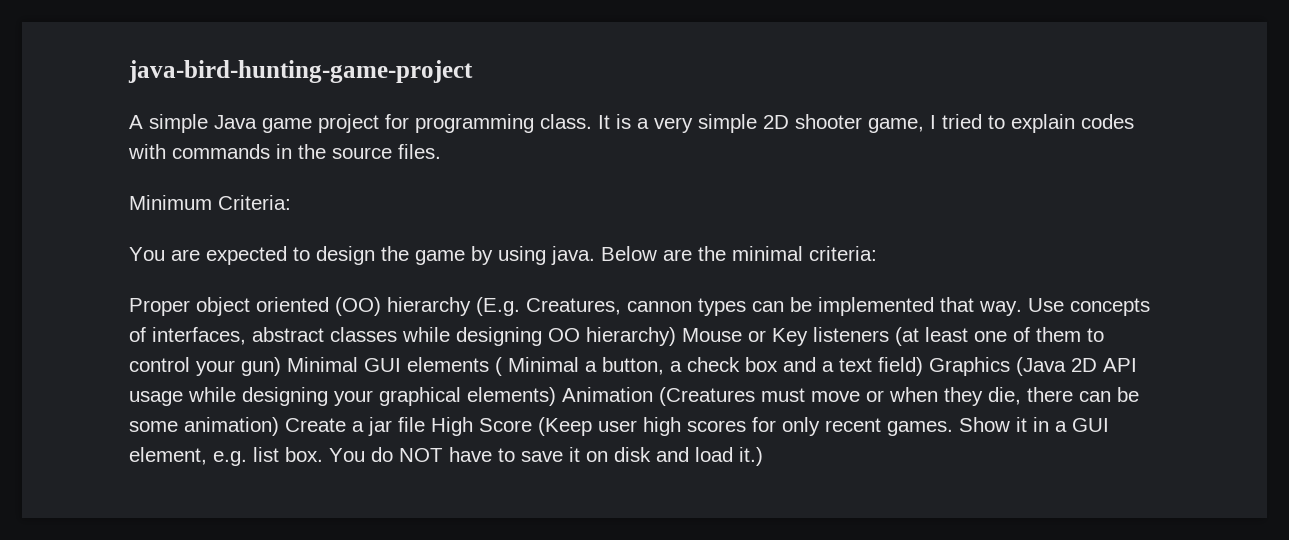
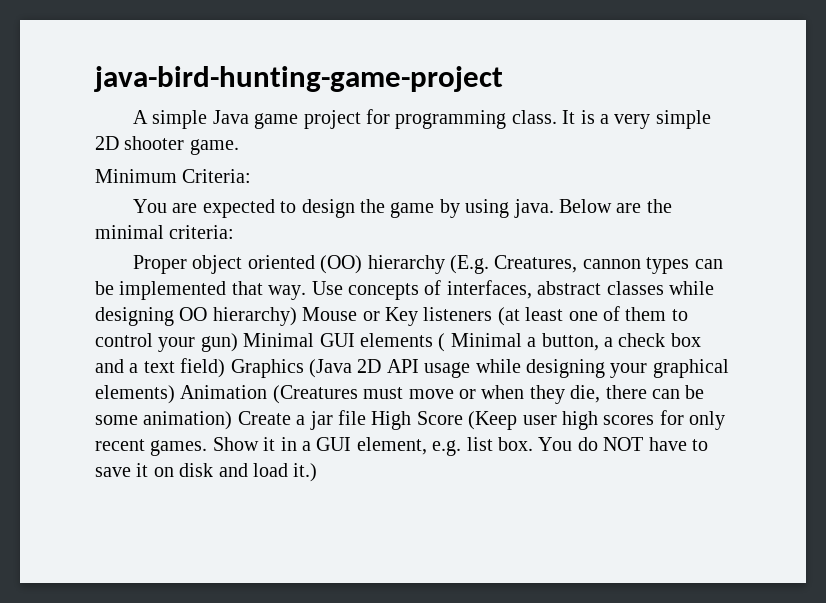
[868,114,1134,133] [128,144,441,159] game, I tried to explain codes with commands in the source files. -> [189,139,239,155] game.

